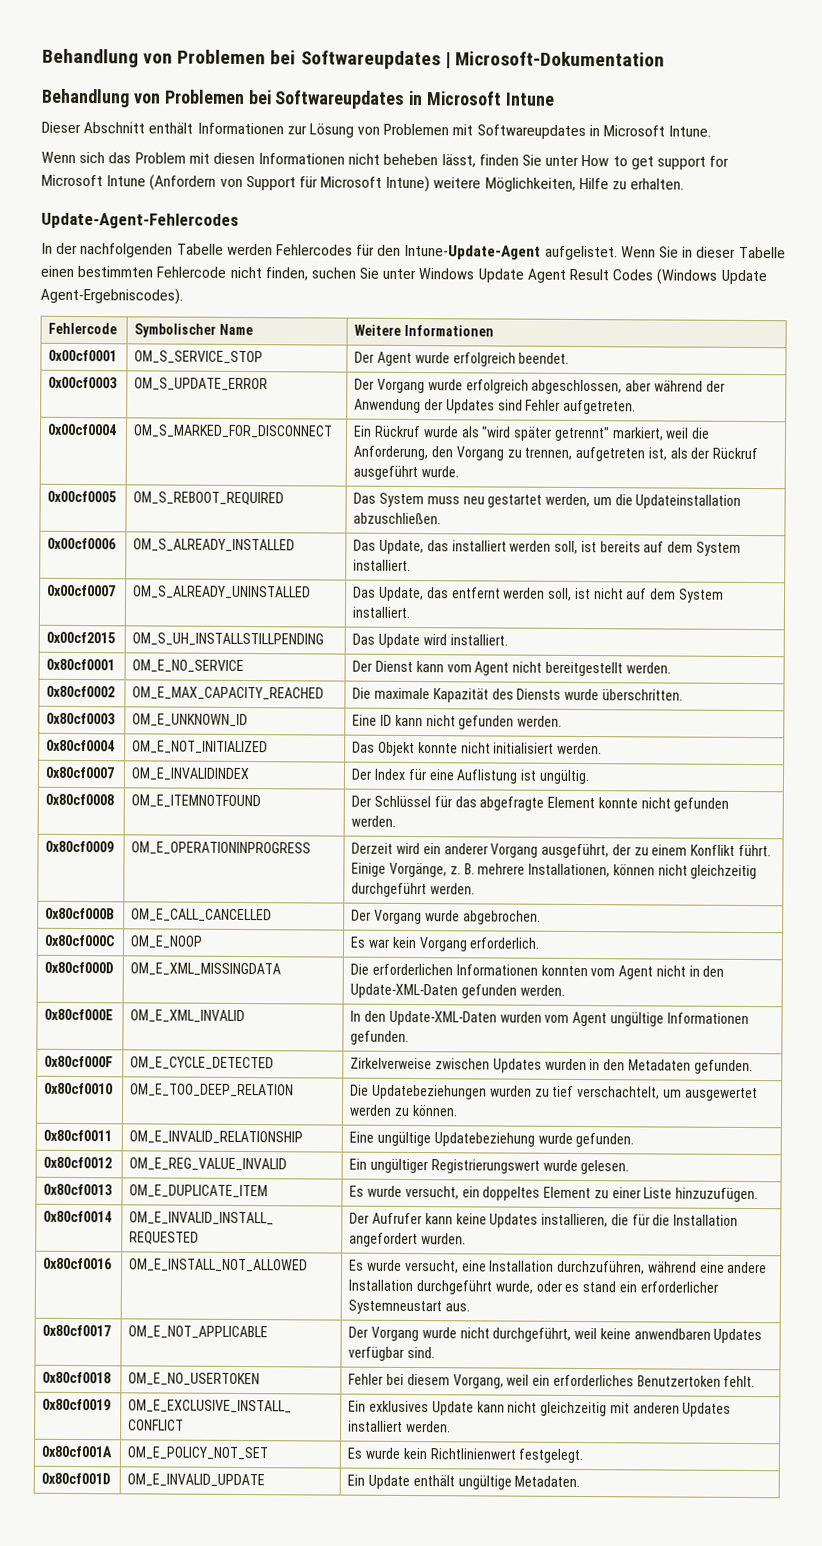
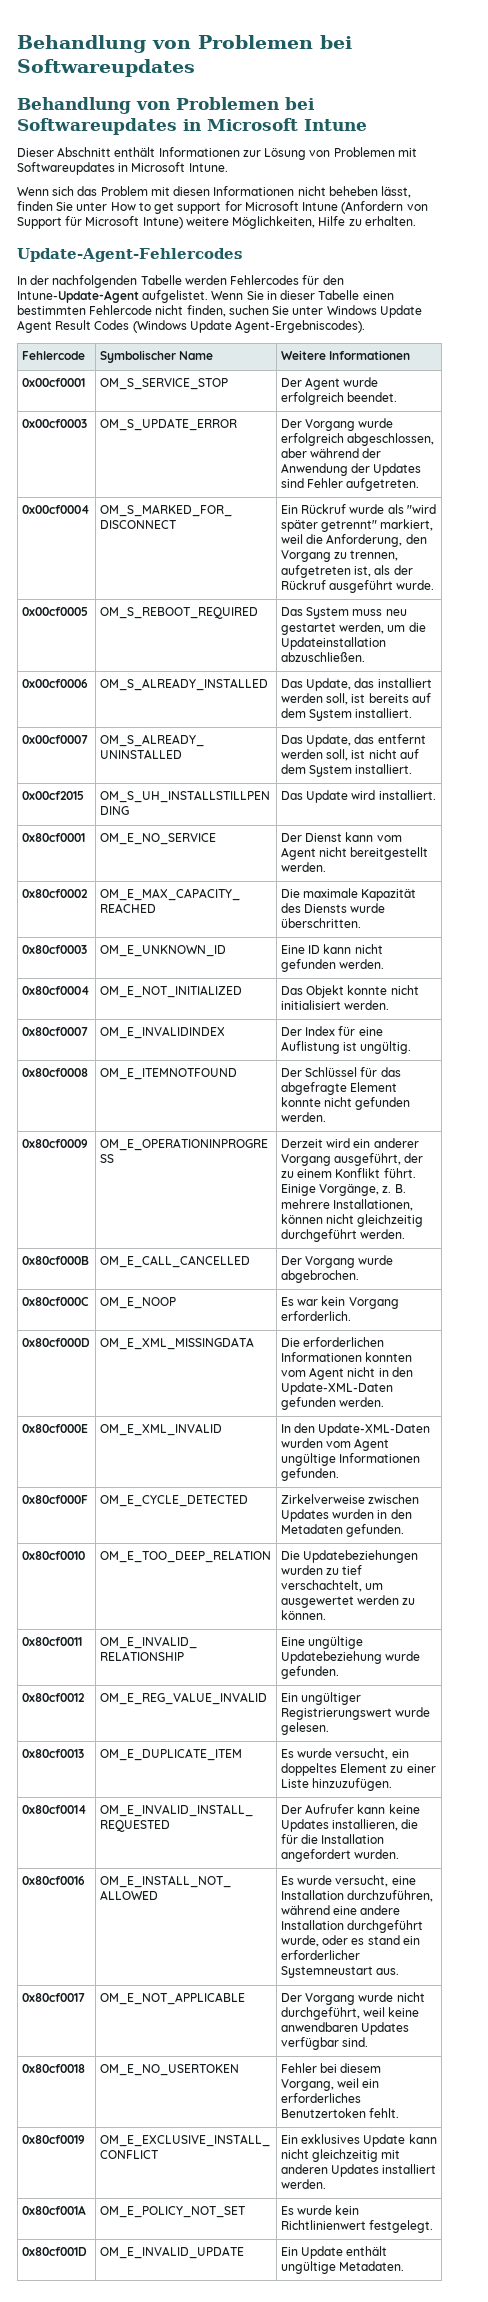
[42,48,665,70] Behandlung von Problemen bei Softwareupdates | Microsoft-Dokumentation -> [17,35,352,53] [17,59,195,77] Behandlung von Problemen bei Softwareupdates

